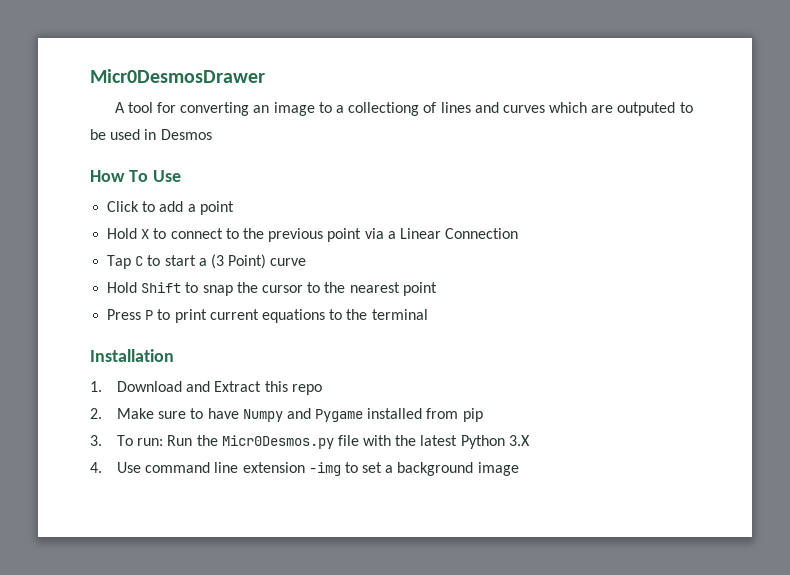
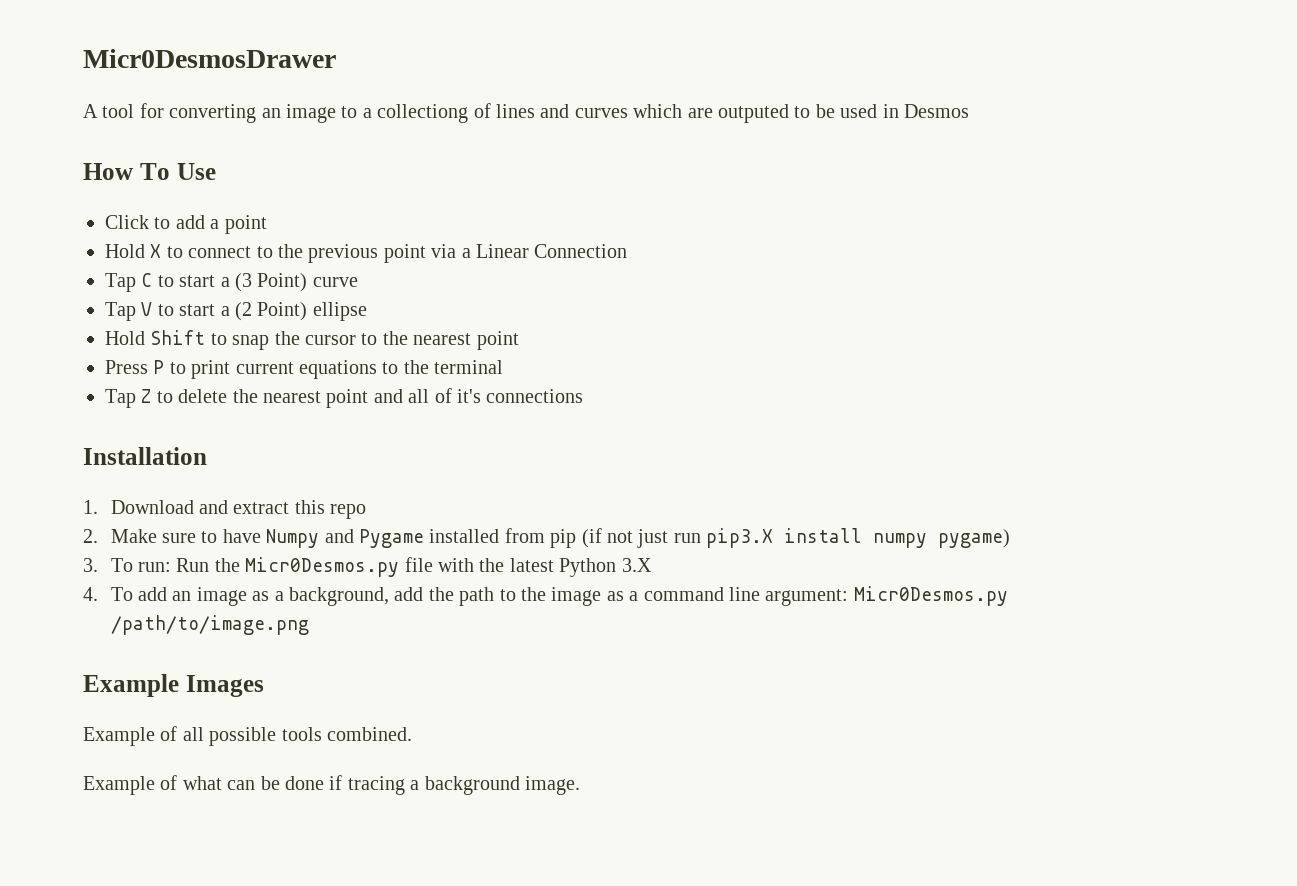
(307, 262) none -> [105,302,367,321] // Tap V to start a (2 Point) ellipse
(428, 314) none -> [105,388,584,408] // Tap Z to delete the nearest point and all of it's connections
[214,381,262,392] Extract -> [233,502,290,514] extract
(483, 415) none -> [581,528,1011,548] (if not just run pip3.X install numpy pygame)
[116,462,383,476] Use command line extension -img to set -> [110,586,1008,606] [110,615,309,635] [83,674,264,697] [83,726,412,746] [83,775,405,795] To add an image as a background, add the path to the image as a command line argument: Micr0Desmos.py /path/to/image.png // Example Images // Example of all possible tools combined. // Example of what can be done if tracing
[477,462,519,476] image -> [525,776,580,795] image.

